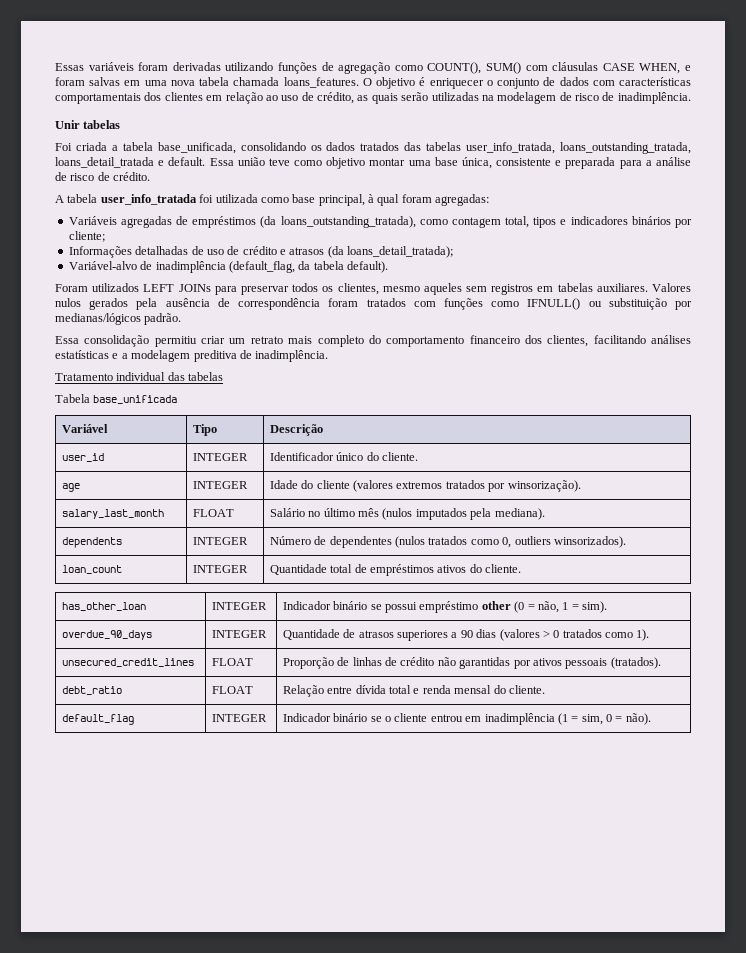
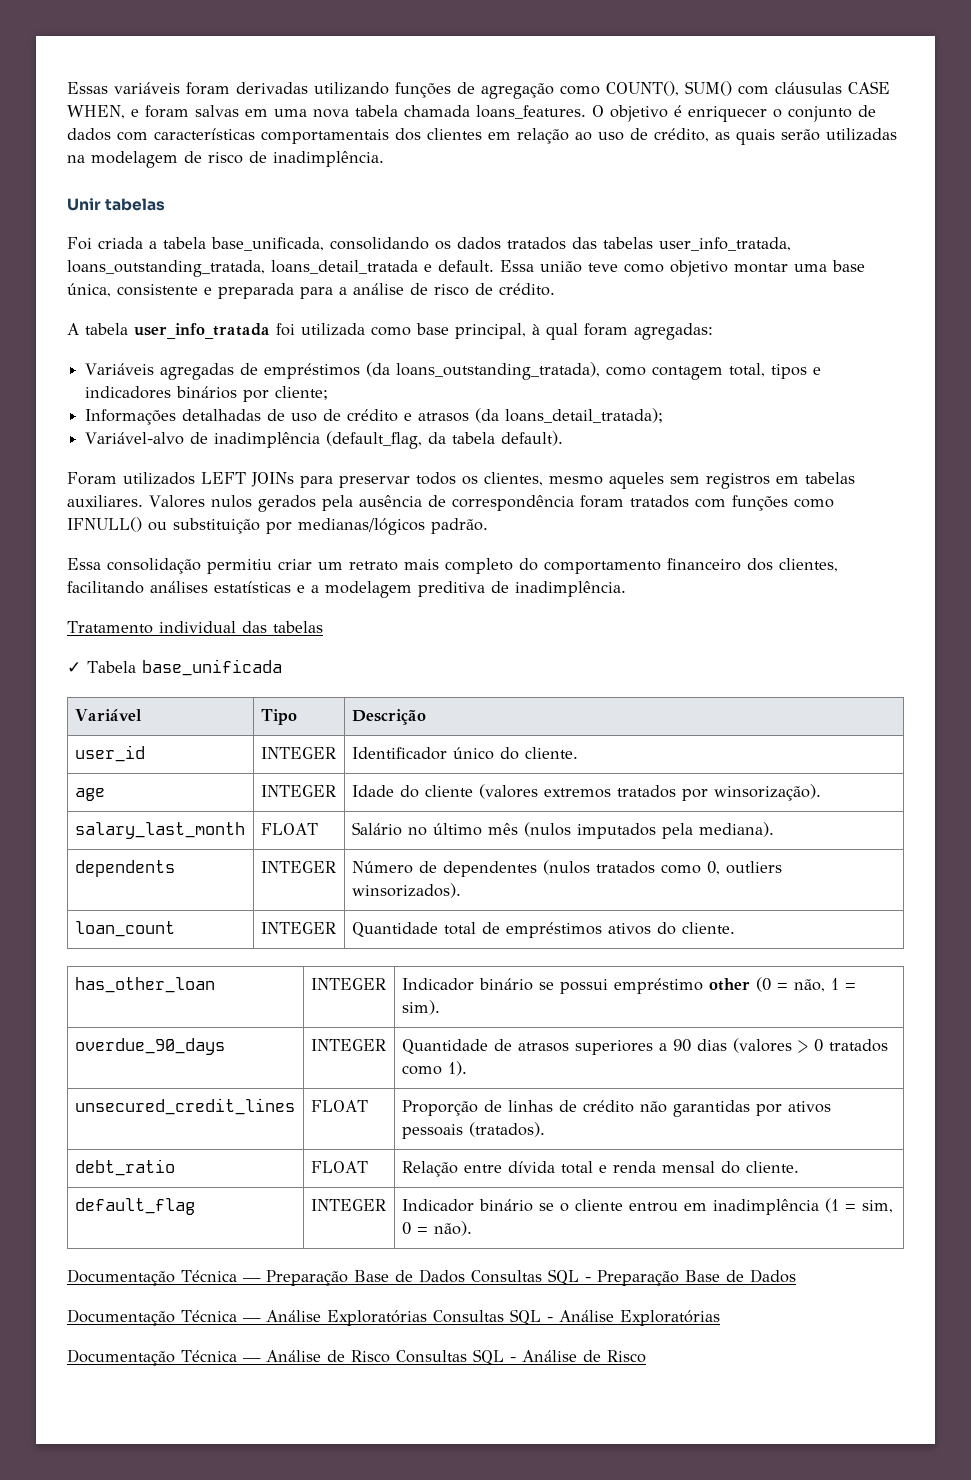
(224, 376) none -> [67,662,81,673] ✓
(651, 719) none -> [67,1269,796,1286] [67,1309,720,1326] [67,1349,646,1366] // Documentação Técnica — Preparação Base de Dados Consultas SQL - Preparação Base de Dados // Documentação Técnica — Análise Exploratórias Consultas SQL - Análise Exploratórias // Documentação Técnica — Análise de Risco Consultas SQL - Análise de Risco

